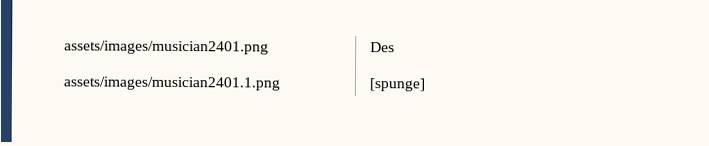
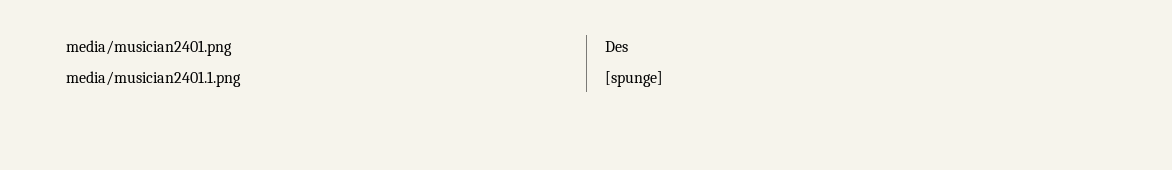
[64,40,269,55] [63,76,280,91] assets/images/musician2401.png // assets/images/musician2401.1.png -> [66,40,232,56] [66,71,241,87] media/musician2401.png // media/musician2401.1.png

